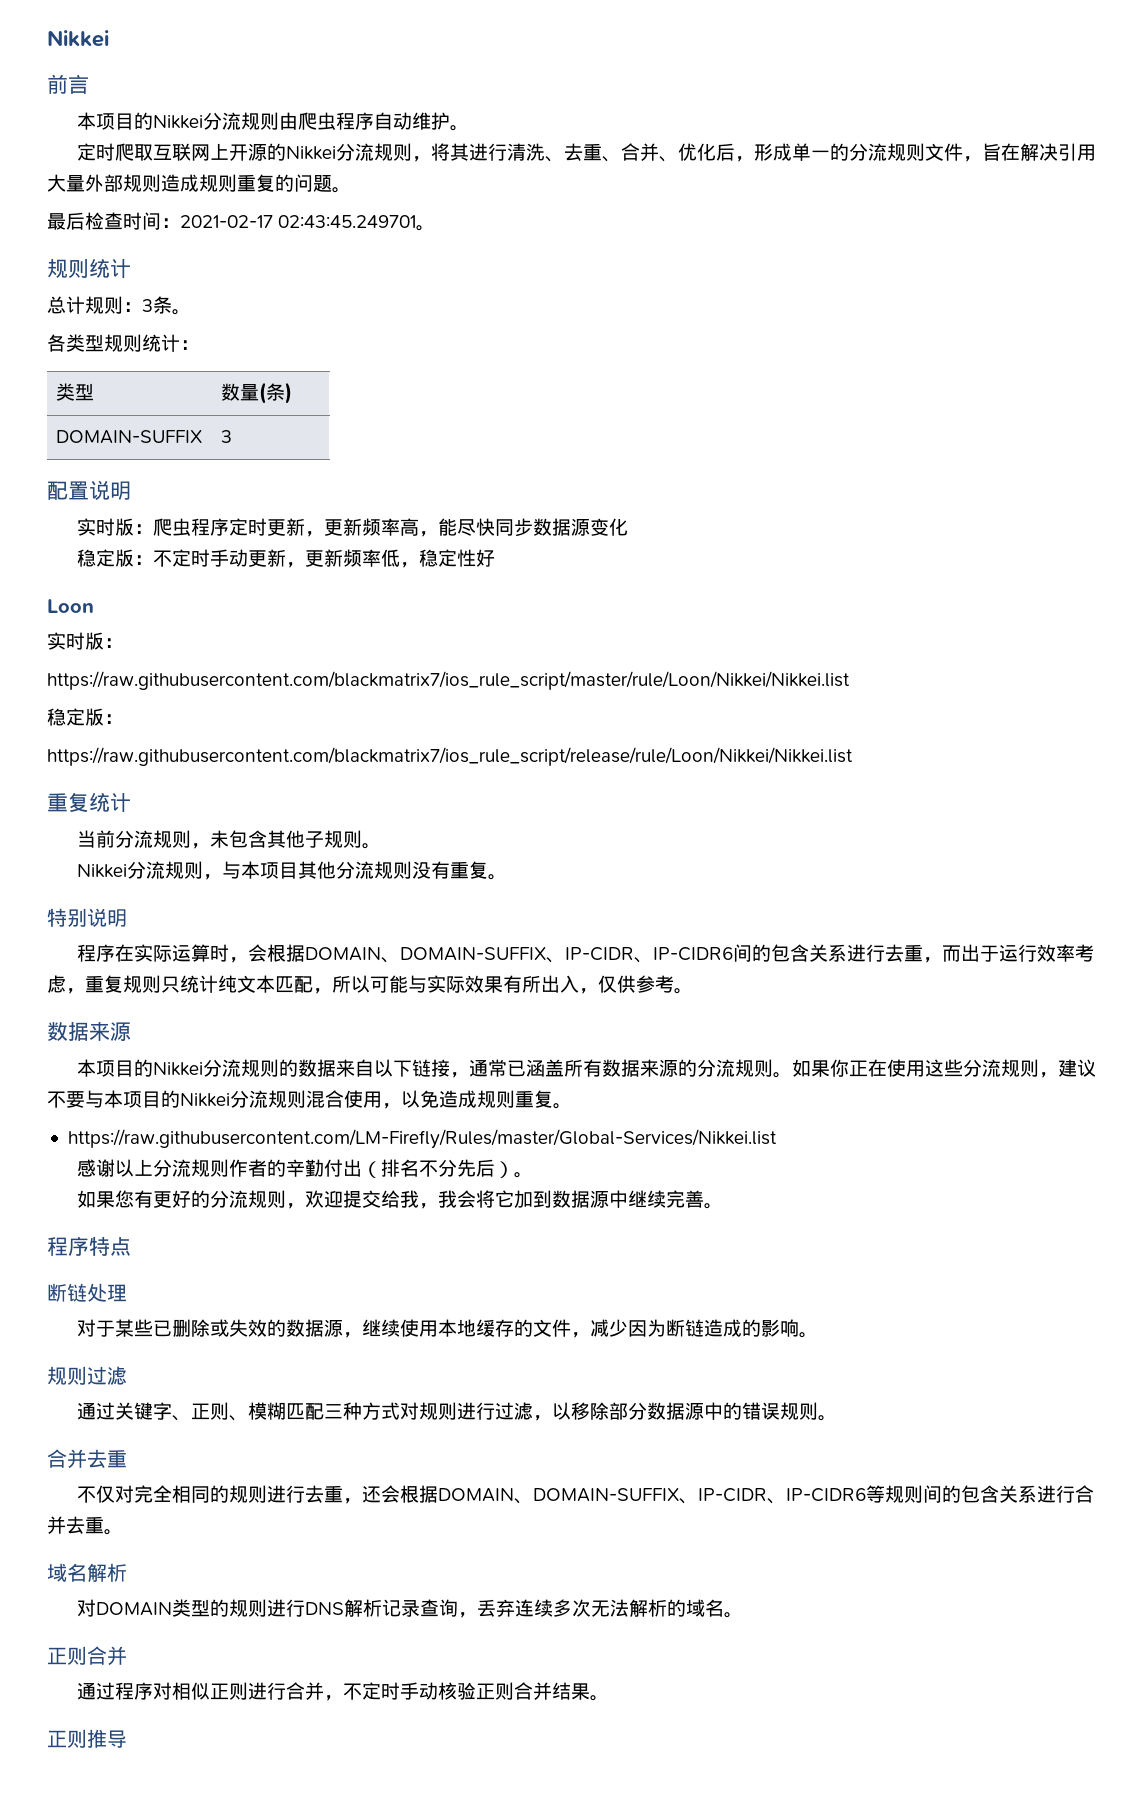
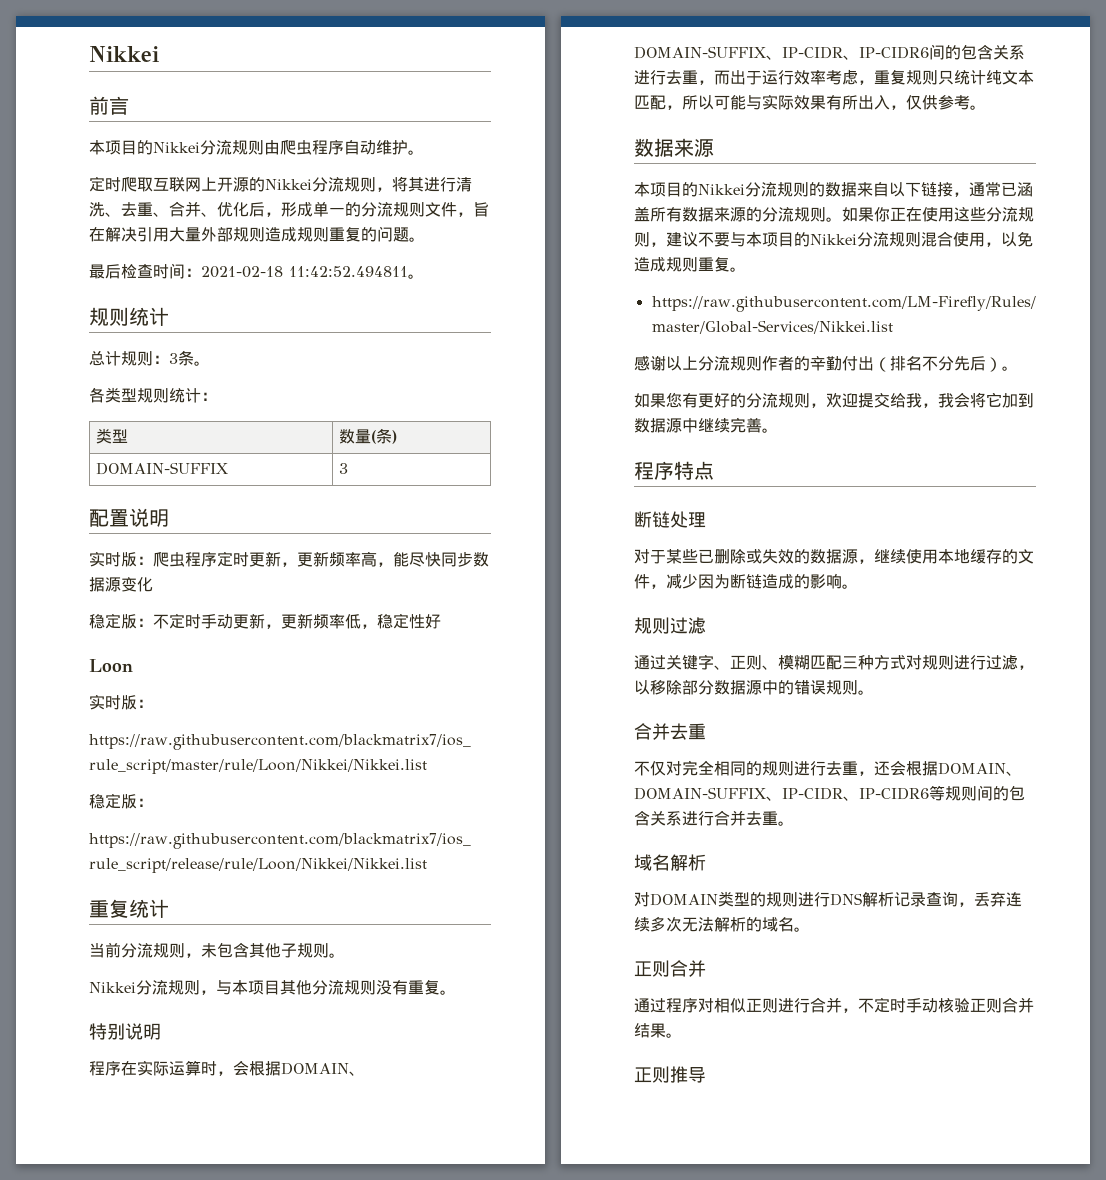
[180,215,417,228] 2021-02-17 02:43:45.249701 -> [201,266,408,278] 2021-02-18 11:42:52.494811

